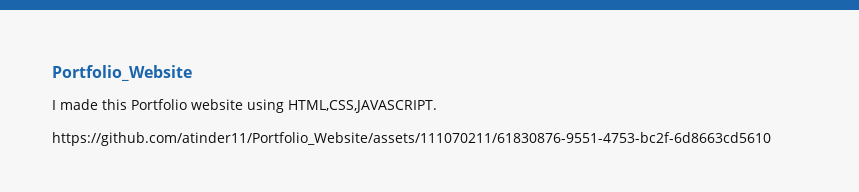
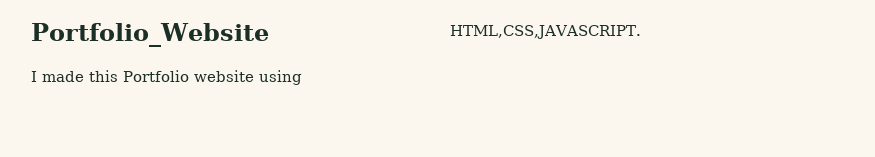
[52,132,771,146] // https://github.com/atinder11/Portfolio_Website/assets/111070211/61830876-9551-4753-bc2f-6d8663cd5610 -> (641, 32) none

